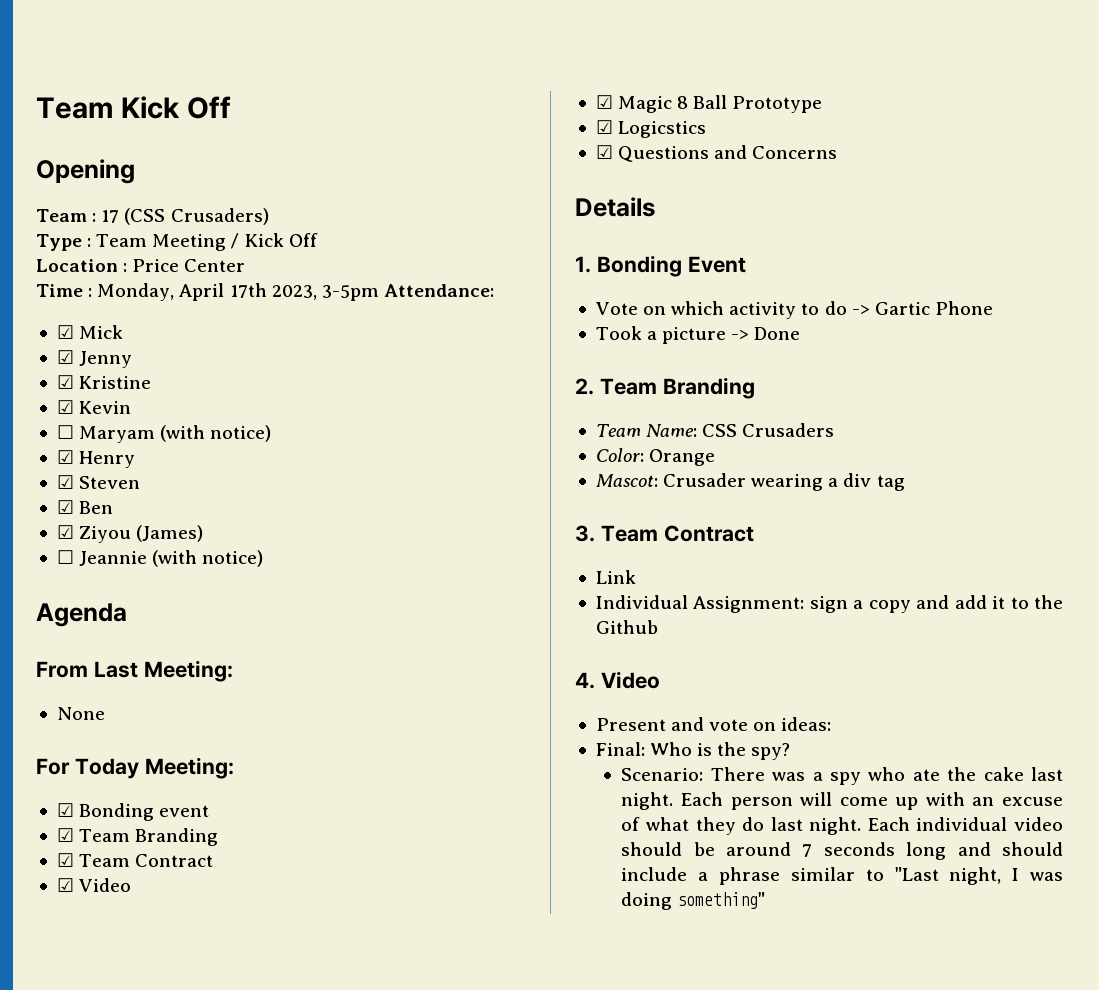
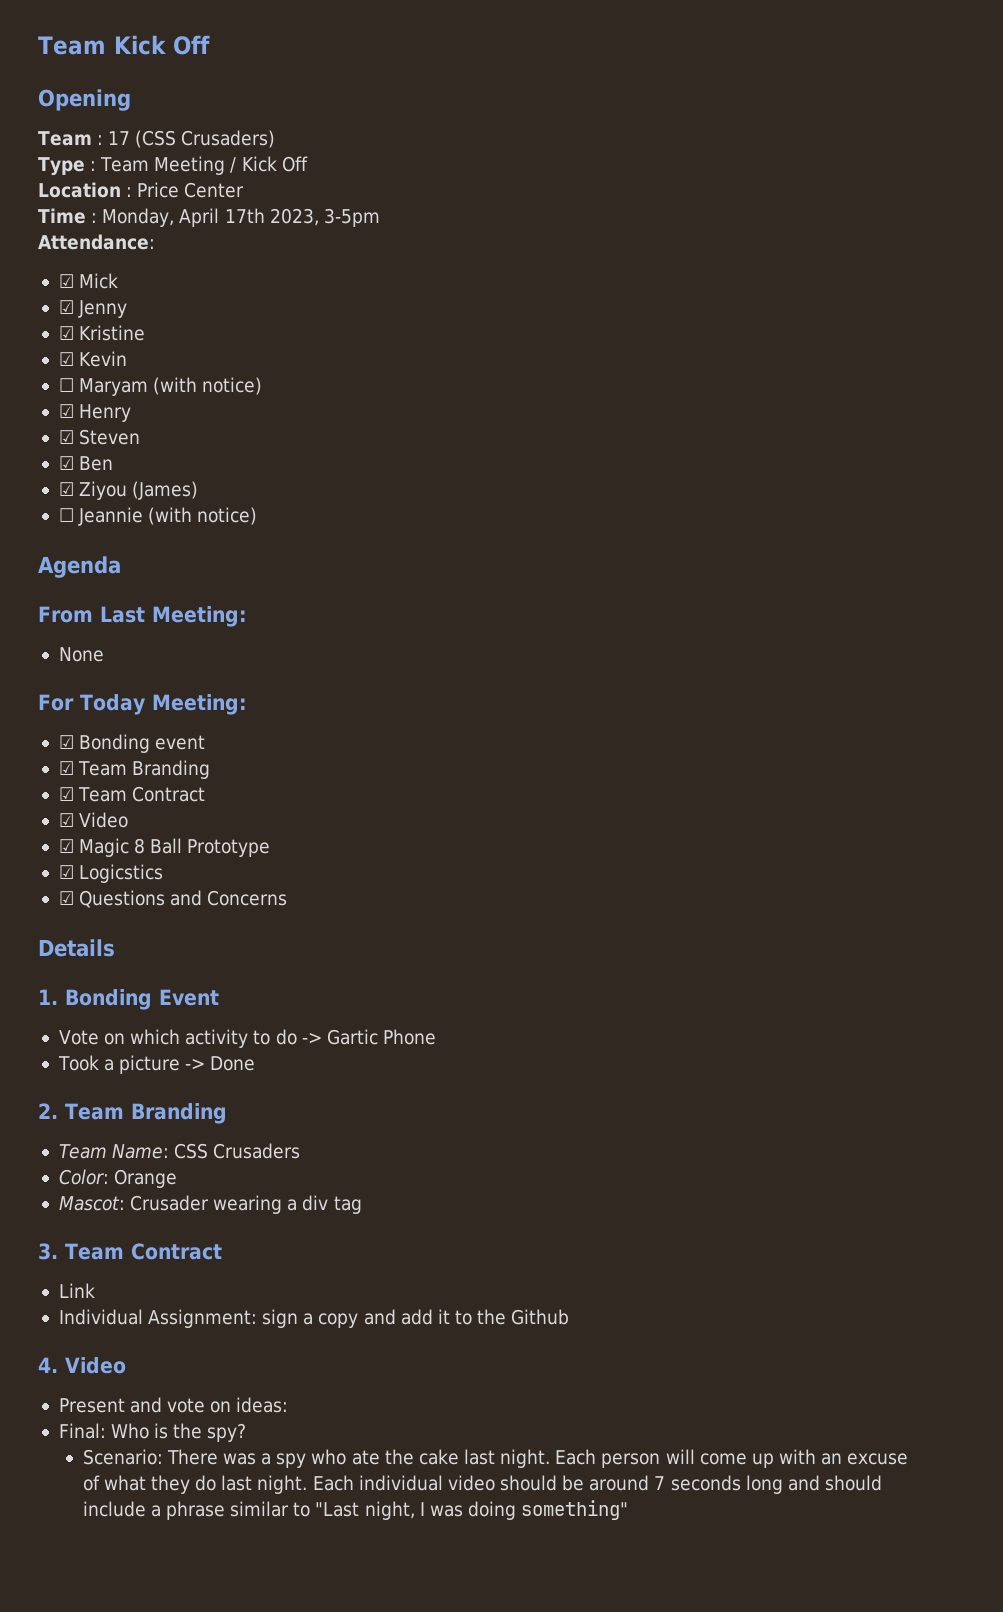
(379, 293) none -> (380, 217) //

